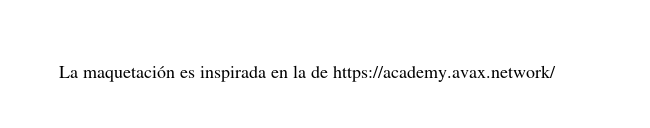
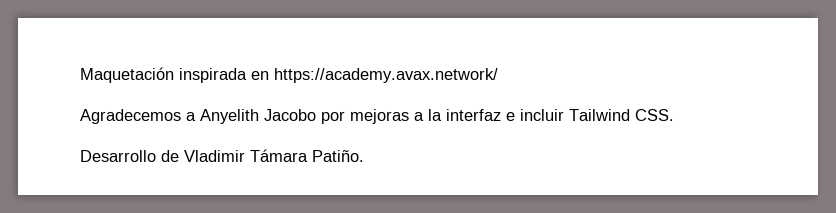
[59,65,556,82] La maquetación es inspirada en la de https://academy.avax.network/ -> [80,67,498,83] [80,109,674,124] [80,149,364,162] Maquetación inspirada en https://academy.avax.network/ // Agradecemos a Anyelith Jacobo por mejoras a la interfaz e incluir Tailwind CSS. // Desarrollo de Vladimir Támara Patiño.

